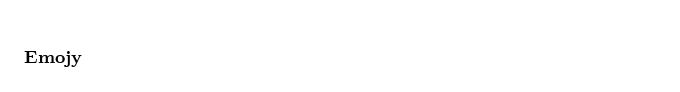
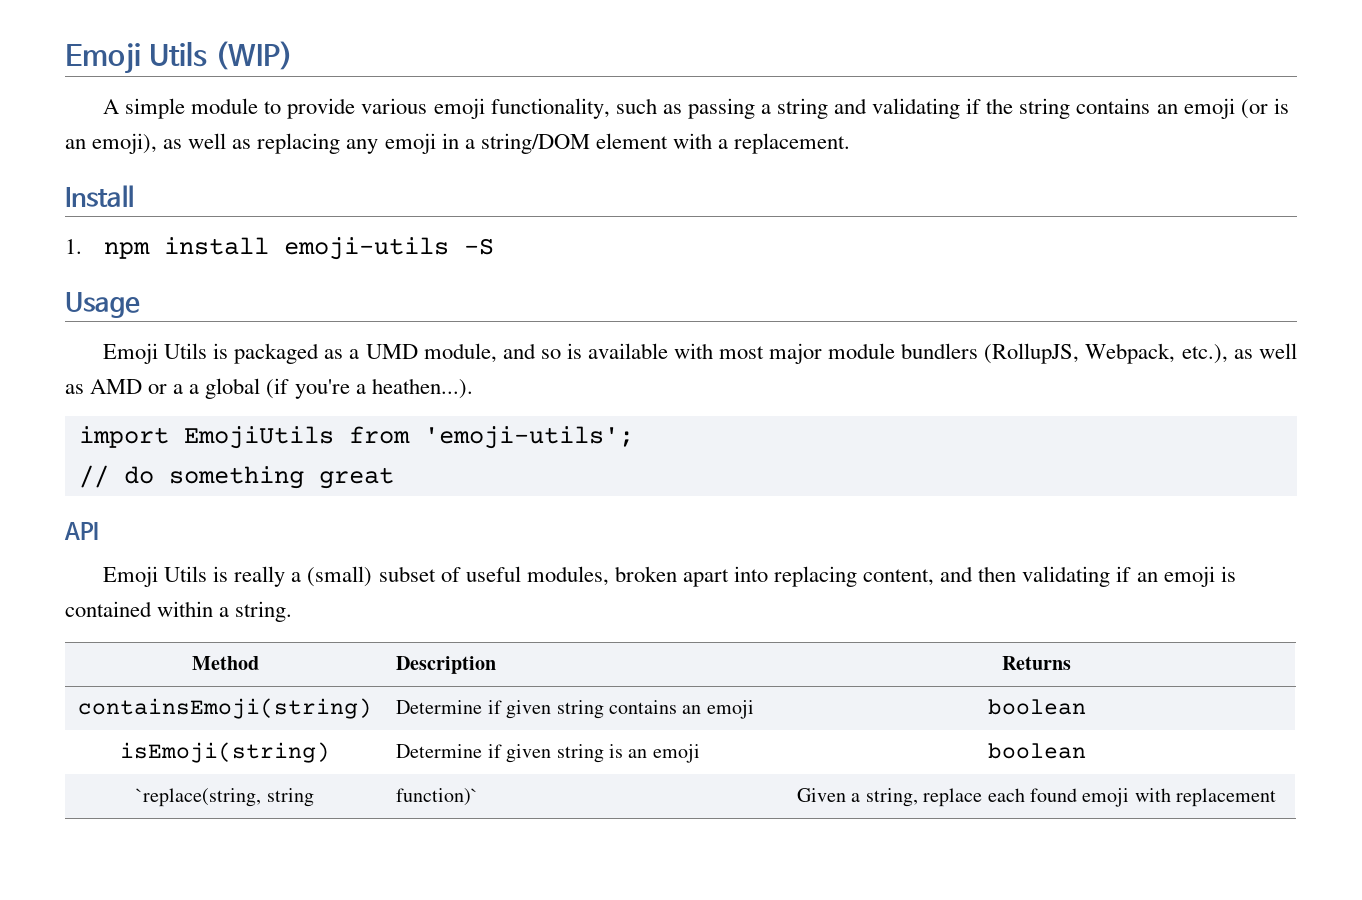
[24,51,82,67] Emojy -> [65,41,293,74] [103,98,1289,119] [65,133,851,154] [65,185,134,207] [65,237,494,260] [65,292,140,318] [103,343,1297,364] [65,378,473,399] [78,426,634,449] [78,465,394,489] [64,522,99,540] [103,566,1236,587] [65,601,293,622] [191,656,259,670] [396,656,497,674] [1002,656,1071,670] [78,698,372,719] [396,700,754,719] [987,699,1086,715] [120,742,330,763] [396,744,700,763] [987,743,1086,759] [136,788,314,807] [396,788,479,806] [796,788,1277,807] Emoji Utils (WIP) // A simple module to provide various emoji functionality, such as passing a string and validating if the string contains an emoji (or is an emoji), as well as replacing any emoji in a string/DOM element with a replacement. // Install // 1. npm install emoji-utils -S // Usage // Emoji Utils is packaged as a UMD module, and so is available with most major module bundlers (RollupJS, Webpack, etc.), as well as AMD or a a global (if you're a heathen...). // import EmojiUtils from 'emoji-utils'; // // do something great // API // Emoji Utils is really a (small) subset of useful modules, broken apart into replacing content, and then validating if an emoji is contained within a string. // Method | Description | Returns // containsEmoji(string) | Determine if given string contains an emoji | boolean // isEmoji(string) | Determine if given string is an emoji | boolean // `replace(string, string | function)` | Given a string, replace each found emoji with replacement

